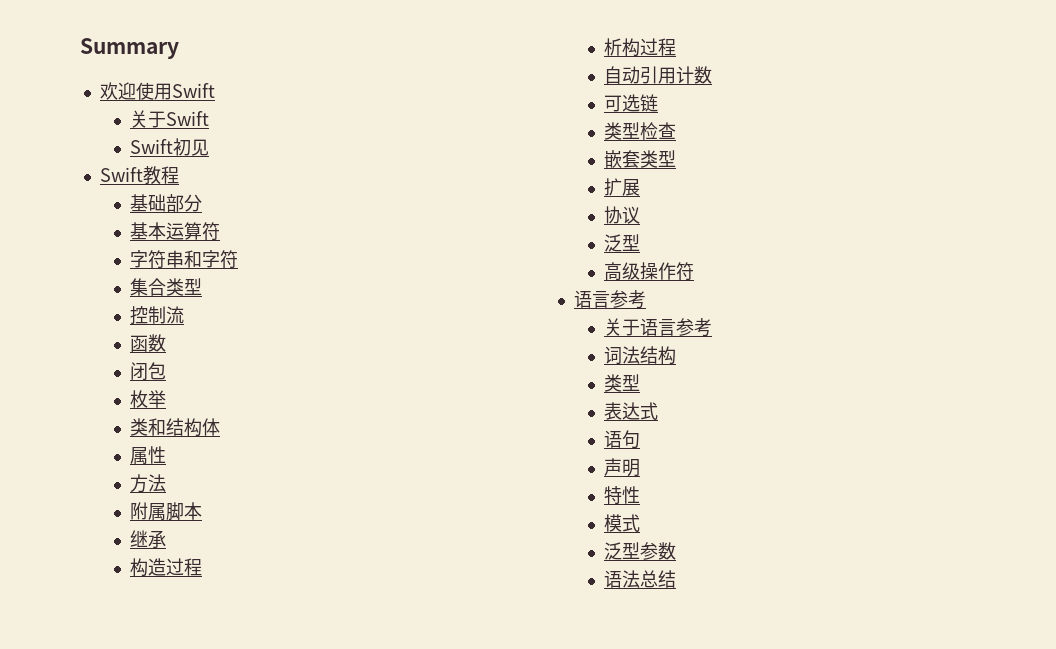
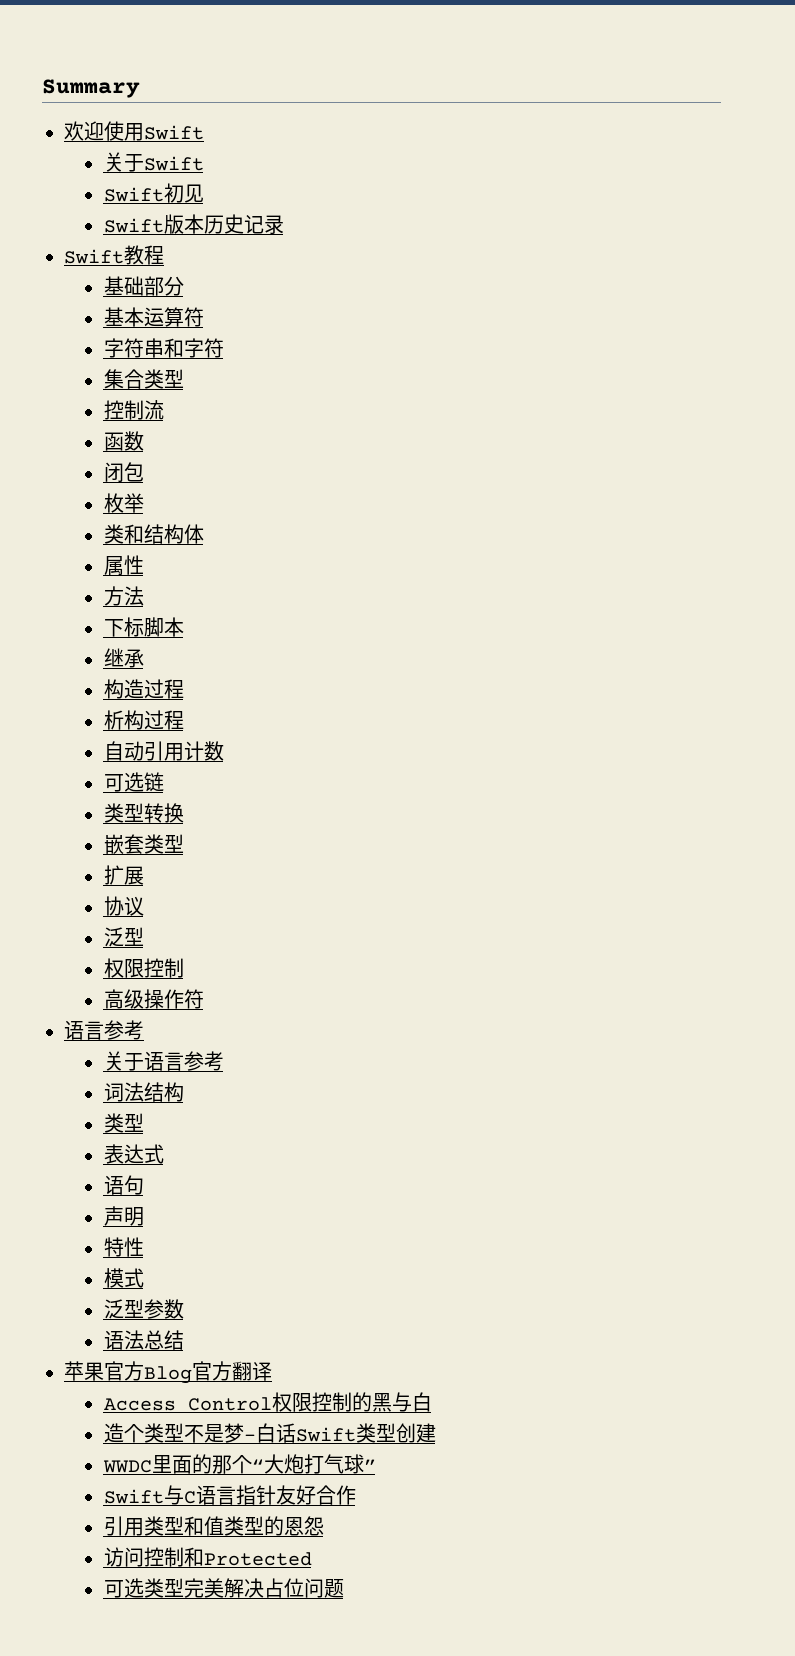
(210, 147) none -> [103,214,284,234] // Swift版本历史记录
[130,502,167,520] 附属 -> [103,617,144,637] 下标
[640,122,677,140] 检查 -> [143,803,184,823] 转换
(641, 242) none -> [103,958,184,978] // 权限控制
(677, 579) none -> [64,1361,272,1384] [103,1392,432,1412] [103,1423,436,1443] [102,1454,376,1474] [103,1485,356,1505] [103,1516,324,1536] [103,1547,312,1567] [103,1578,344,1598] // 苹果官方Blog官方翻译 // Access Control权限控制的黑与白 // 造个类型不是梦-白话Swift类型创建 // WWDC里面的那个“大炮打气球” // Swift与C语言指针友好合作 // 引用类型和值类型的恩怨 // 访问控制和Protected // 可选类型完美解决占位问题

